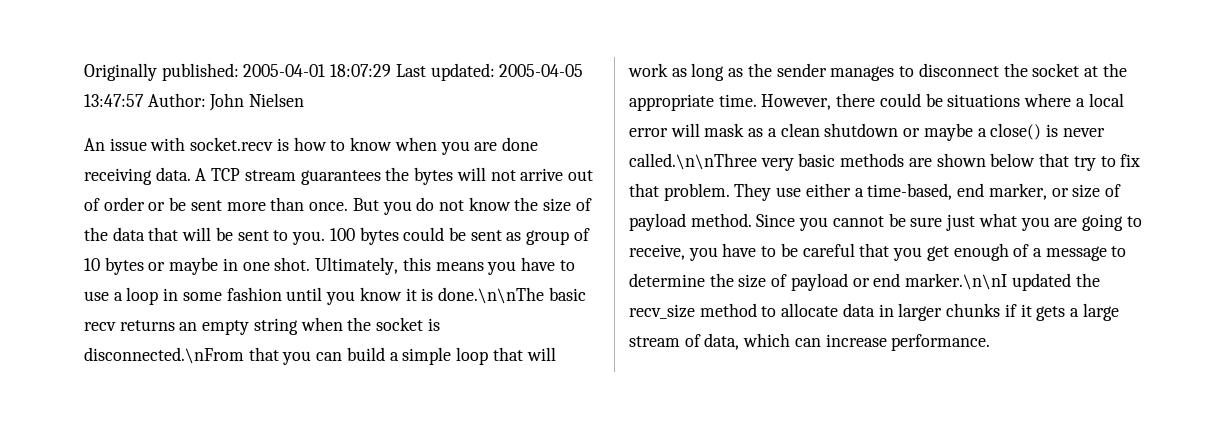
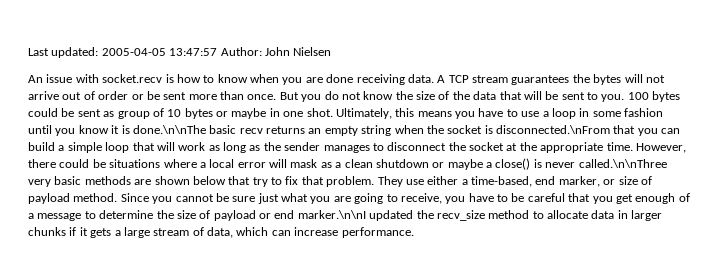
[84,63,392,81] Originally published: 2005-04-01 18:07:29 -> (28, 52) none

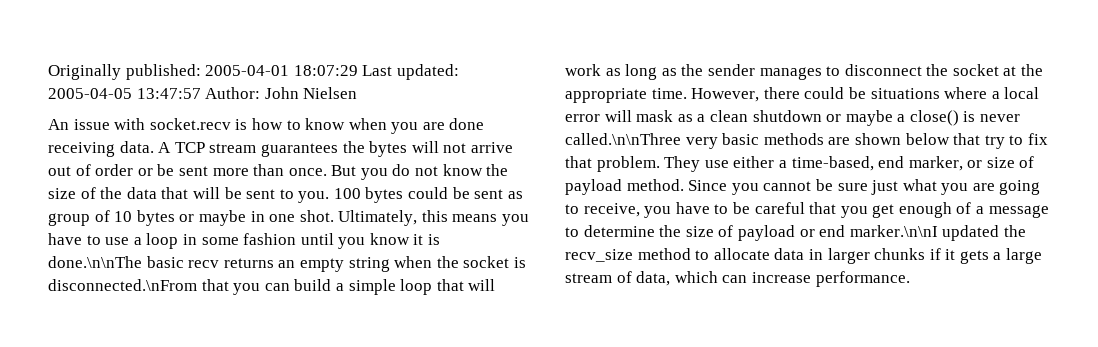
(28, 52) none -> [48,64,358,80] Originally published: 2005-04-01 18:07:29

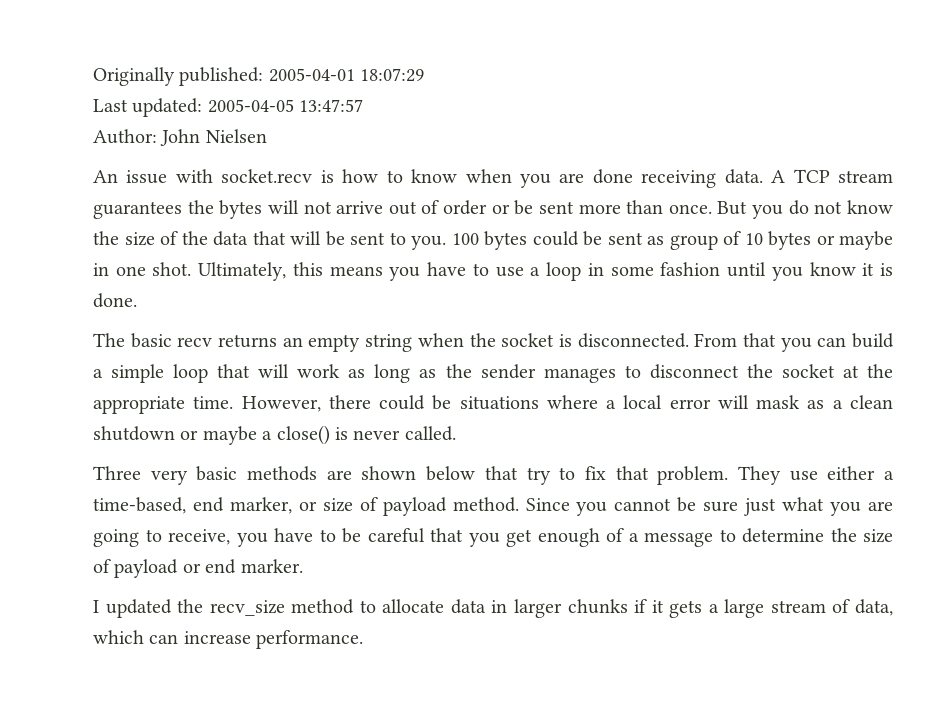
(358, 70) none -> (425, 75) //
(201, 93) none -> (364, 105) //
[48,256,142,268] done.\n\nThe -> [93,293,137,308] [93,333,125,347] done. // The
[48,279,197,291] disconnected.\nFrom -> [577,333,738,348] disconnected. From
[565,133,681,145] called.\n\nThree -> [404,426,456,441] [93,466,141,480] called. // Three
[849,225,938,237] marker.\n\nI -> [240,559,303,573] [93,600,99,613] marker. // I

